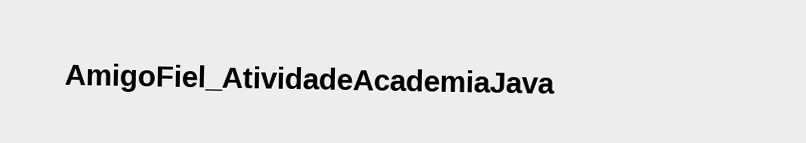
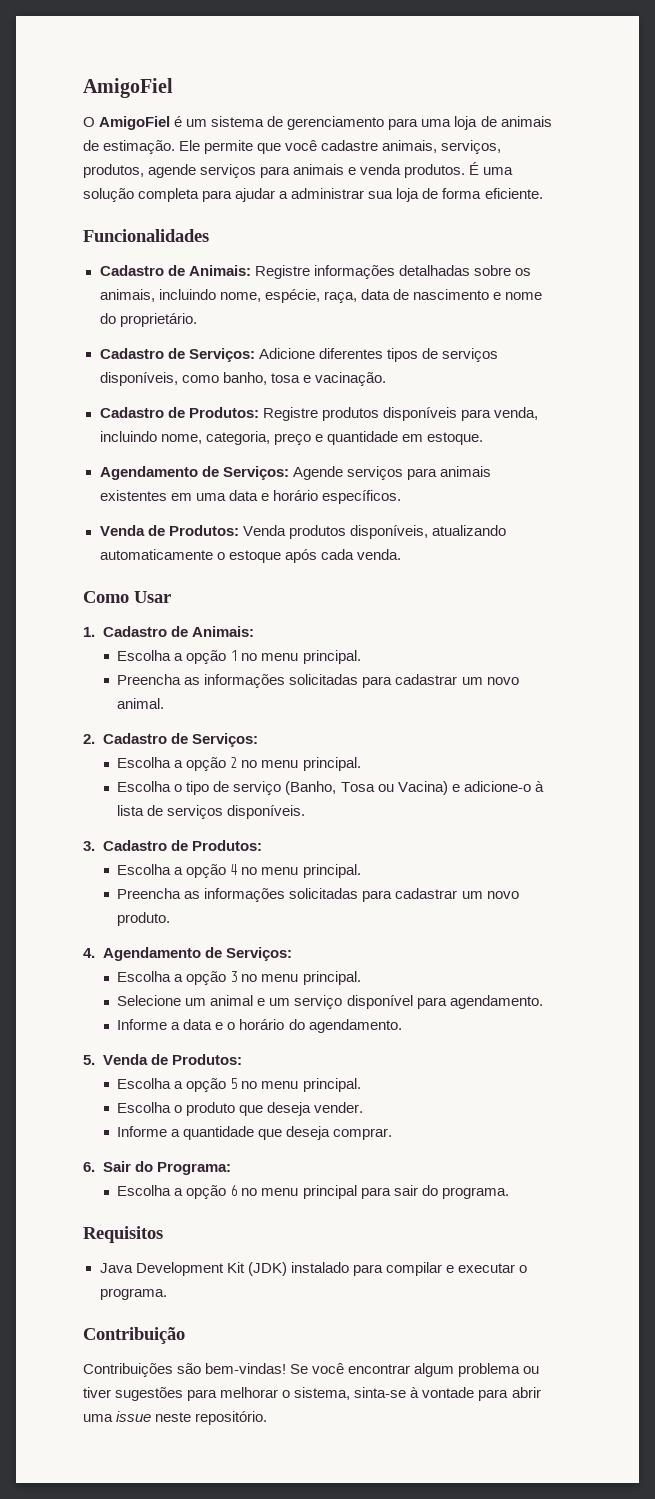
[64,62,556,100] AmigoFiel_AtividadeAcademiaJava -> [83,78,173,98] [83,116,552,130] [83,140,502,154] [83,162,514,178] [83,188,543,202] [83,229,209,242] [99,265,531,279] [99,289,542,303] [99,313,197,327] [99,348,498,362] [99,372,386,386] [99,407,538,421] [99,431,483,445] [99,466,491,480] [99,490,401,504] [99,525,506,539] [99,549,401,563] [83,591,171,603] [83,626,254,637] [117,650,361,664] [117,674,519,688] [117,698,165,709] [83,733,258,747] [117,757,361,771] [117,781,544,795] [117,805,306,819] [83,840,262,851] [117,864,361,878] [117,888,519,902] [117,912,171,926] [83,947,292,961] [117,971,361,985] [117,995,543,1009] [117,1019,402,1033] [83,1054,242,1065] [117,1078,361,1092] [117,1102,364,1116] [117,1126,393,1140] [83,1161,231,1175] [117,1185,509,1199] [83,1226,163,1243] [99,1262,527,1276] [99,1288,167,1300] [83,1327,185,1344] [83,1363,540,1377] [83,1387,541,1401] [83,1411,268,1425] AmigoFiel // O AmigoFiel é um sistema de gerenciamento para uma loja de animais de estimação. Ele permite que você cadastre animais, serviços, produtos, agende serviços para animais e venda produtos. É uma solução completa para ajudar a administrar sua loja de forma eficiente. // Funcionalidades // Cadastro de Animais: Registre informações detalhadas sobre os animais, incluindo nome, espécie, raça, data de nascimento e nome do proprietário. // Cadastro de Serviços: Adicione diferentes tipos de serviços disponíveis, como banho, tosa e vacinação. // Cadastro de Produtos: Registre produtos disponíveis para venda, incluindo nome, categoria, preço e quantidade em estoque. // Agendamento de Serviços: Agende serviços para animais existentes em uma data e horário específicos. // Venda de Produtos: Venda produtos disponíveis, atualizando automaticamente o estoque após cada venda. // Como Usar // 1. Cadastro de Animais: // Escolha a opção 1 no menu principal. // Preencha as informações solicitadas para cadastrar um novo animal. // 2. Cadastro de Serviços: // Escolha a opção 2 no menu principal. // Escolha o tipo de serviço (Banho, Tosa ou Vacina) e adicione-o à lista de serviços disponíveis. // 3. Cadastro de Produtos: // Escolha a opção 4 no menu principal. // Preencha as informações solicitadas para cadastrar um novo produto. // 4. Agendamento de Serviços: // Escolha a opção 3 no menu principal. // Selecione um animal e um serviço disponível para agendamento. // Informe a data e o horário do agendamento. // 5. Venda de Produtos: // Escolha a opção 5 no menu principal. // Escolha o produto que deseja vender. // Informe a quantidade que deseja comprar. // 6. Sair do Programa: // Escolha a opção 6 no menu principal para sair do programa. // Requisitos // Java Development Kit (JDK) instalado para compilar e executar o programa. // Contribuição // Contribuições são bem-vindas! Se você encontrar algum problema ou tiver sugestões para melhorar o sistema, sinta-se à vontade para abrir uma issue neste repositório.

